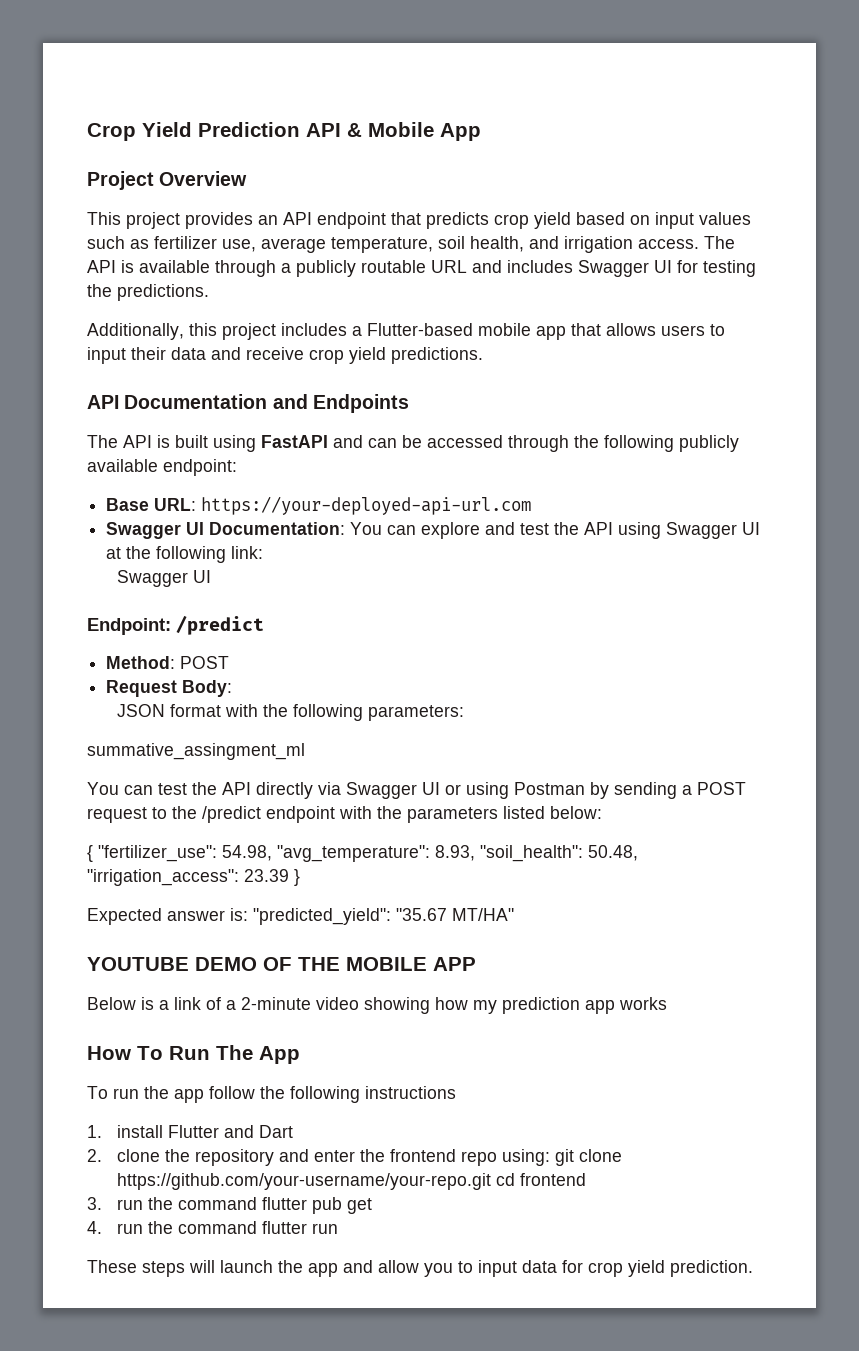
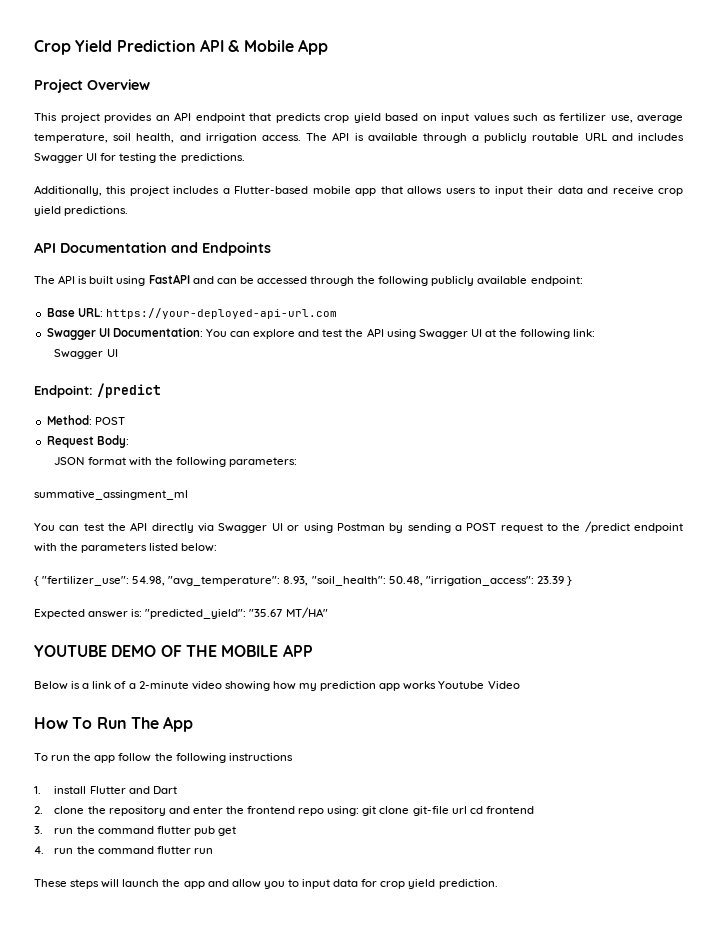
(667, 1003) none -> [438,681,520,689] Youtube Video
[117,1173,492,1190] https://github.com/your-username/your-repo.git -> [412,806,467,816] git-file url

